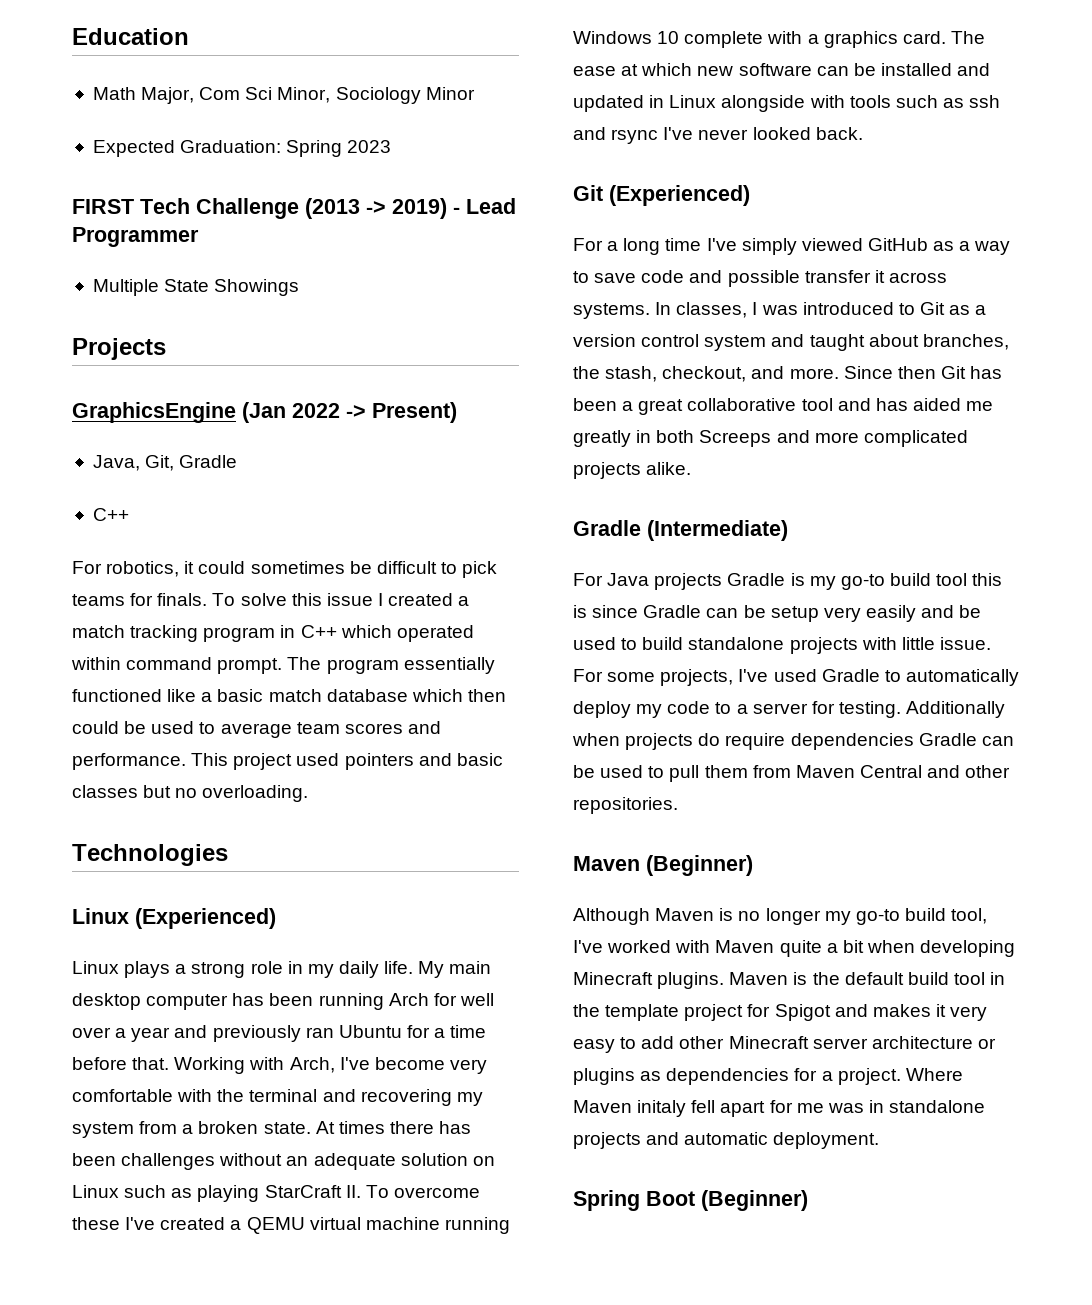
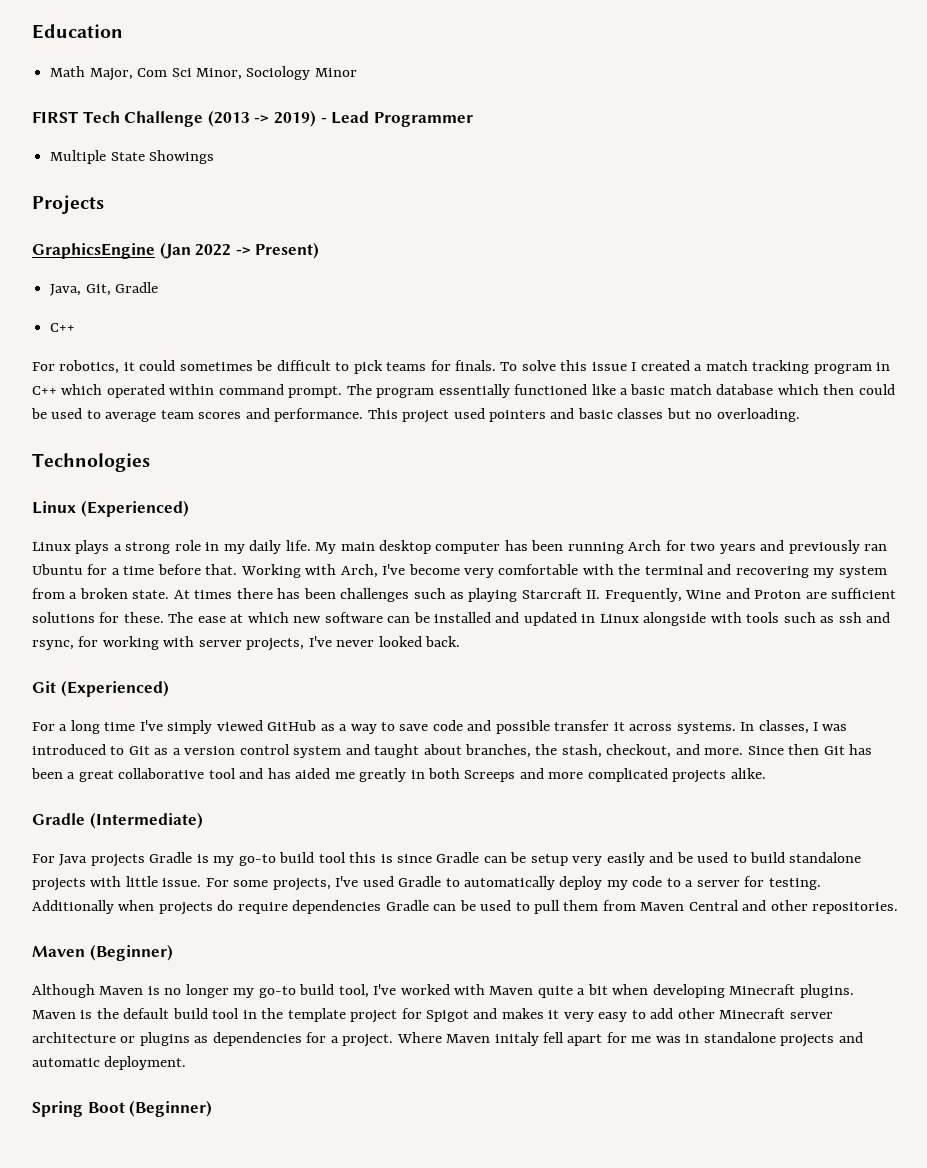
[92,140,392,157] // Expected Graduation: Spring 2023 -> (357, 72) none
[459,993,494,1006] [72,1027,171,1042] well over a year -> [690,542,756,554] two years
[219,1153,495,1170] [72,1185,480,1202] [72,1217,510,1234] [573,31,946,48] without an adequate solution on Linux such as playing StarCraft II. To overcome these I've created a QEMU virtual machine running Windows 10 complete with a graphics card. -> [413,588,897,602] [32,612,164,623] such as playing Starcraft II. Frequently, Wine and Proton are sufficient solutions for these.
[611,129,659,144] rsync -> [32,636,305,651] rsync, for working with server projects,

